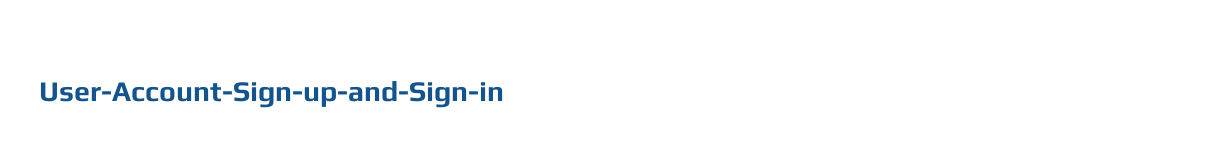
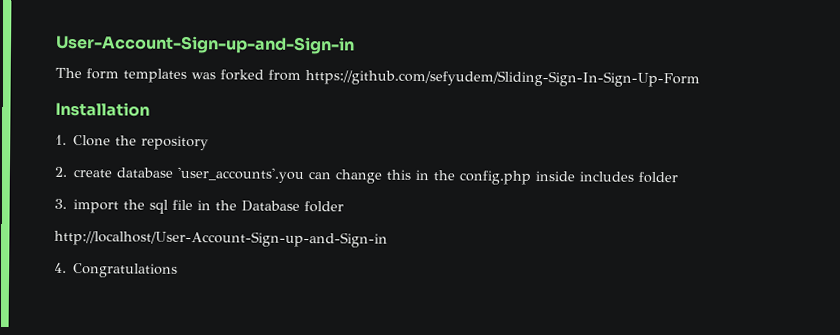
(504, 94) none -> [55,67,700,88] [55,101,150,117] [55,134,210,151] [54,166,679,185] [54,198,345,214] [54,229,388,248] [54,262,179,278] // The form templates was forked from https://github.com/sefyudem/Sliding-Sign-In-Sign-Up-Form // Installation // 1. Clone the repository // 2. create database 'user_accounts'.you can change this in the config.php inside includes folder // 3. import the sql file in the Database folder // http://localhost/User-Account-Sign-up-and-Sign-in // 4. Congratulations

